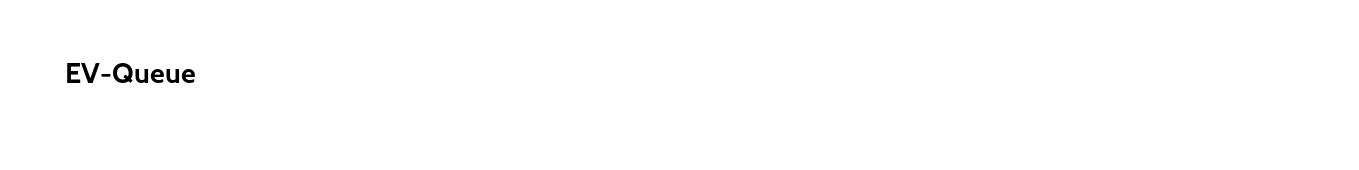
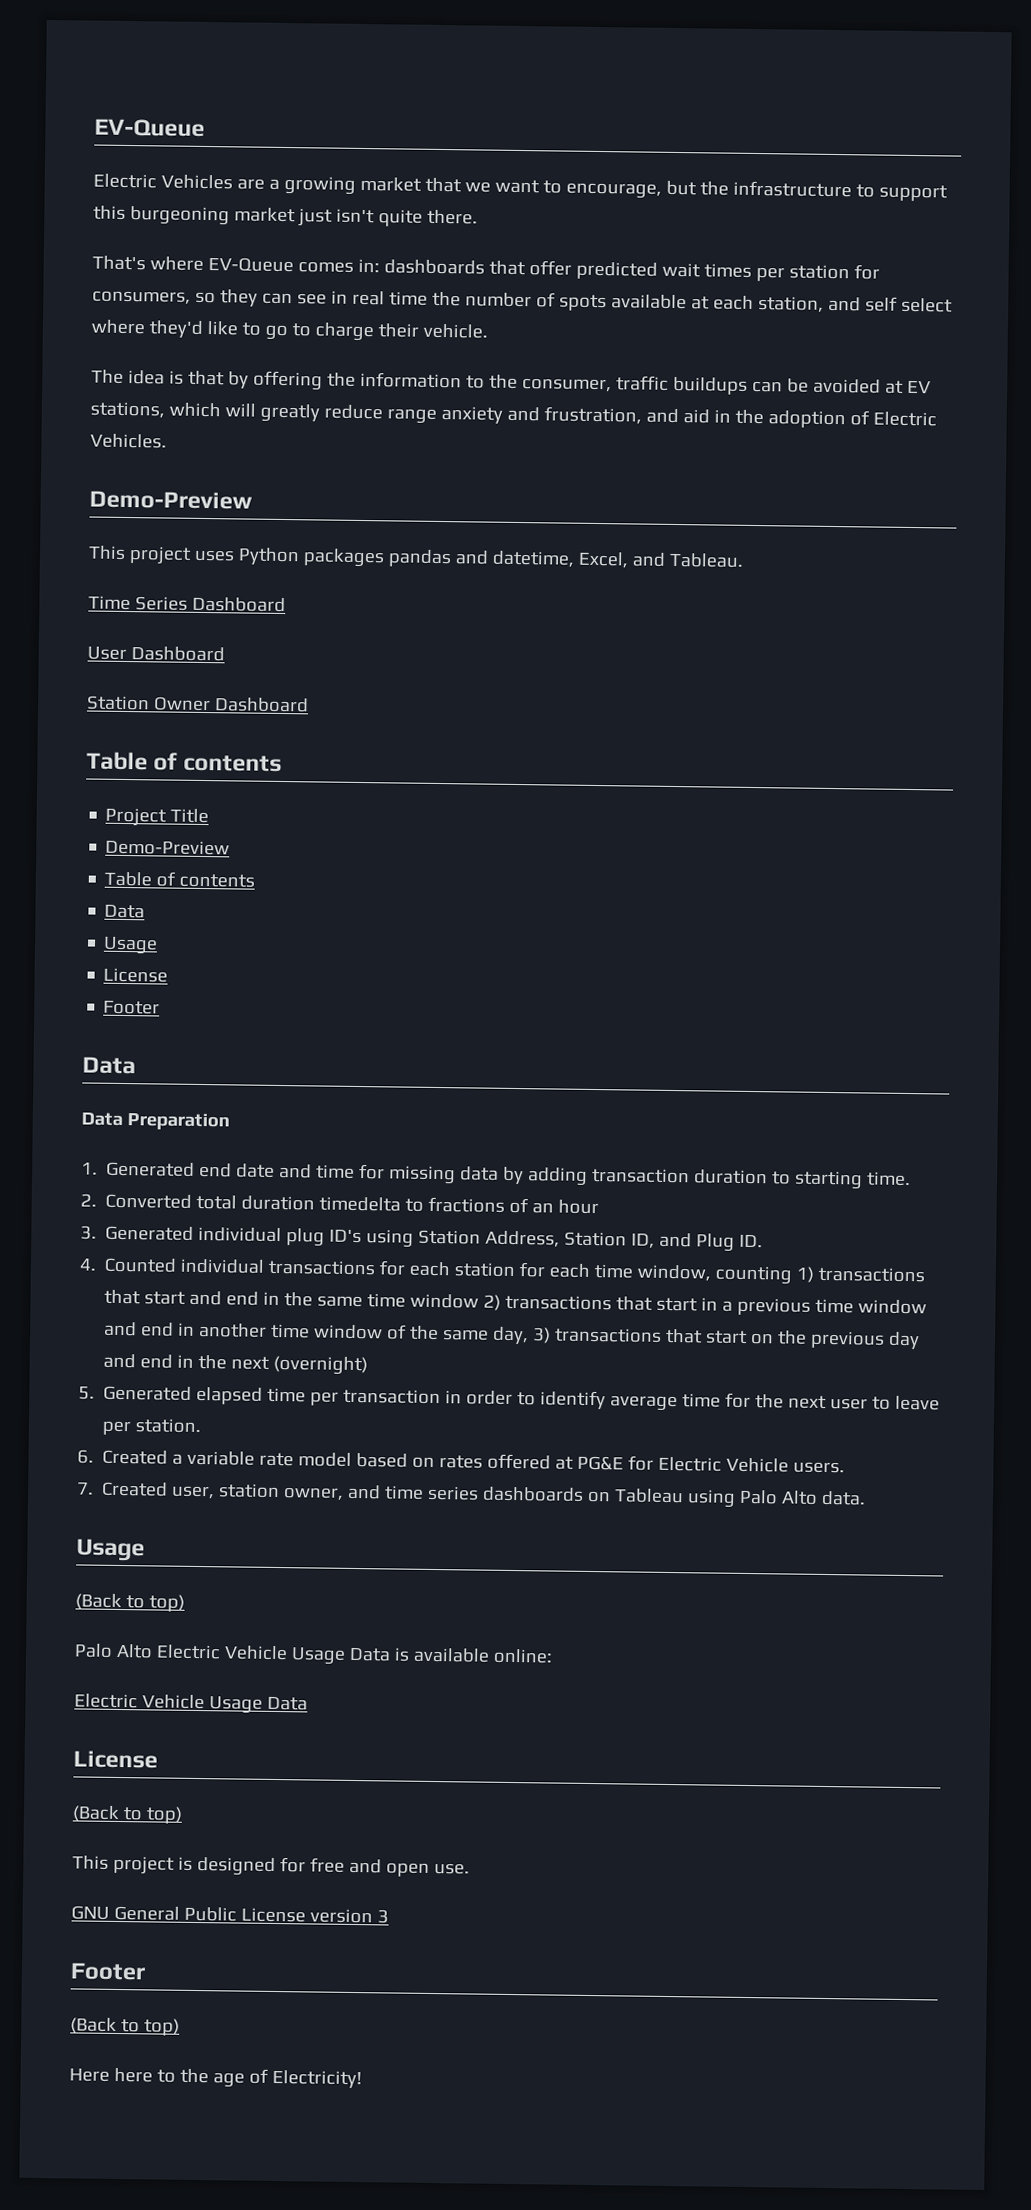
[65,63,196,83] EV-Queue -> [94,118,205,137] [93,173,948,202] [93,205,478,227] [92,255,880,282] [92,289,953,313] [91,319,488,342] [91,369,931,395] [90,401,937,429] [90,433,167,449] [89,490,253,510] [88,545,744,569] [88,595,286,613] [87,646,225,662] [87,695,309,713] [86,751,282,772] [105,807,210,827] [105,839,231,856] [104,871,256,888] [104,904,146,919] [103,936,159,955] [103,967,169,983] [103,1000,161,1015] [82,1056,136,1075] [81,1112,230,1131] [81,1161,912,1190] [80,1193,600,1215] [80,1225,764,1252] [79,1257,926,1285] [104,1289,928,1316] [104,1321,921,1350] [103,1353,369,1376] [78,1385,941,1412] [102,1418,202,1436] [77,1449,846,1474] [77,1481,867,1508] [76,1538,145,1562] [75,1593,185,1612] [74,1643,553,1665] [74,1693,308,1714] [73,1750,158,1769] [72,1805,183,1824] [72,1855,470,1877] [71,1905,389,1924] [70,1962,146,1981] [70,2017,180,2036] [69,2067,362,2089] EV-Queue // Electric Vehicles are a growing market that we want to encourage, but the infrastructure to support this burgeoning market just isn't quite there. // That's where EV-Queue comes in: dashboards that offer predicted wait times per station for consumers, so they can see in real time the number of spots available at each station, and self select where they'd like to go to charge their vehicle. // The idea is that by offering the information to the consumer, traffic buildups can be avoided at EV stations, which will greatly reduce range anxiety and frustration, and aid in the adoption of Electric Vehicles. // Demo-Preview // This project uses Python packages pandas and datetime, Excel, and Tableau. // Time Series Dashboard // User Dashboard // Station Owner Dashboard // Table of contents // Project Title // Demo-Preview // Table of contents // Data // Usage // License // Footer // Data // Data Preparation // 1. Generated end date and time for missing data by adding transaction duration to starting time. // 2. Converted total duration timedelta to fractions of an hour // 3. Generated individual plug ID's using Station Address, Station ID, and Plug ID. // 4. Counted individual transactions for each station for each time window, counting 1) transactions that start and end in the same time window 2) transactions that start in a previous time window and end in another time window of the same day, 3) transactions that start on the previous day and end in the next (overnight) // 5. Generated elapsed time per transaction in order to identify average time for the next user to leave per station. // 6. Created a variable rate model based on rates offered at PG&E for Electric Vehicle users. // 7. Created user, station owner, and time series dashboards on Tableau using Palo Alto data. // Usage // (Back to top) // Palo Alto Electric Vehicle Usage Data is available online: // Electric Vehicle Usage Data // License // (Back to top) // This project is designed for free and open use. // GNU General Public License version 3 // Footer // (Back to top) // Here here to the age of Electricity!

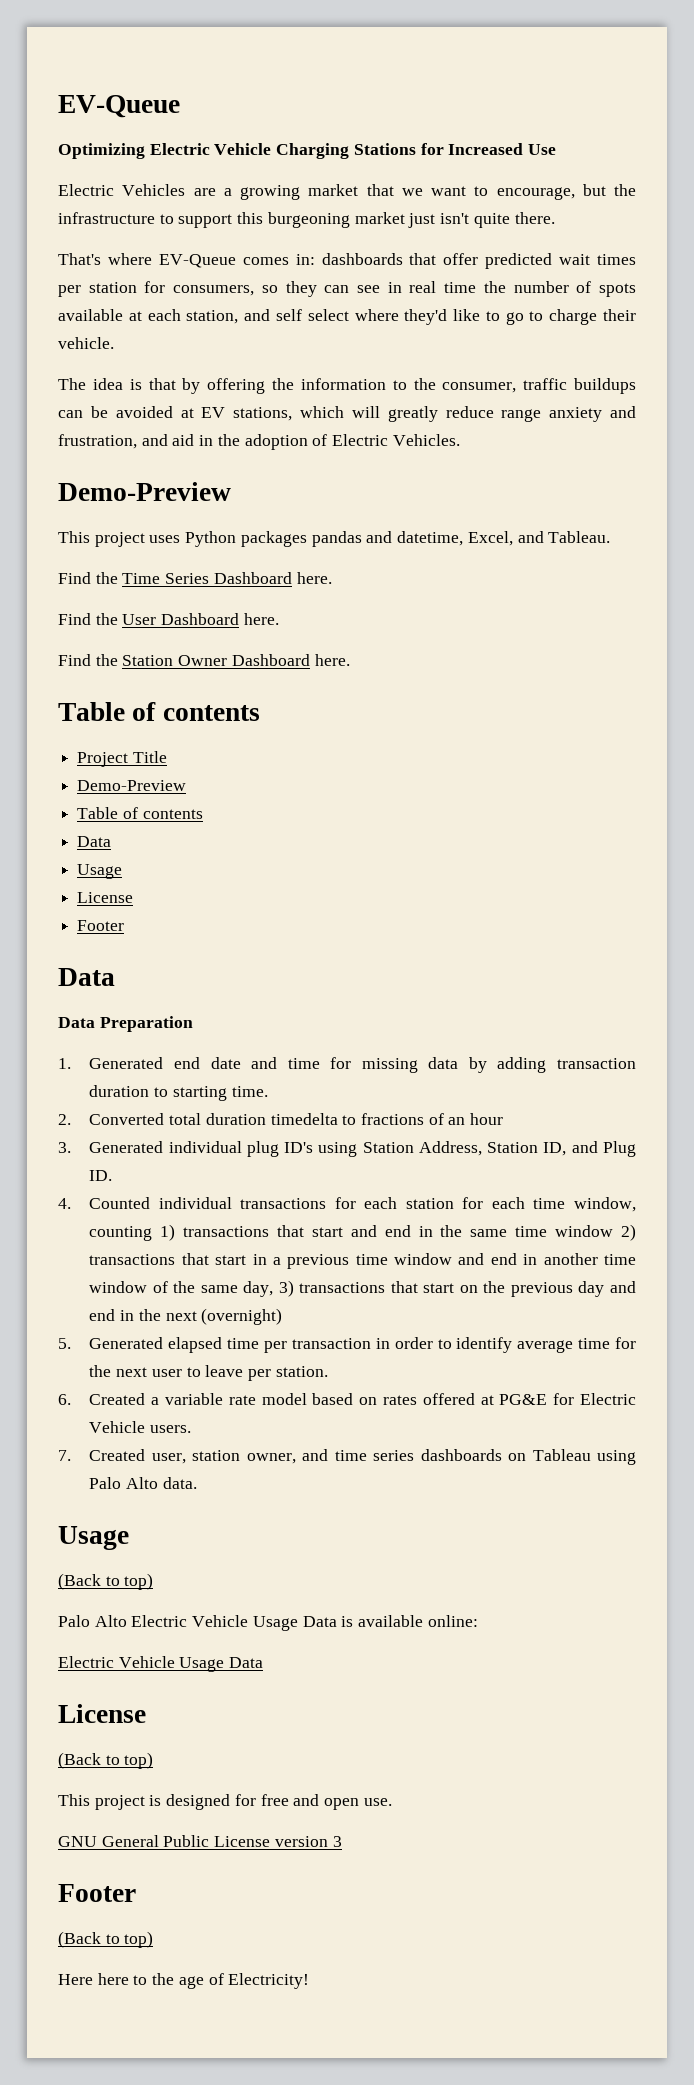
[94,118,205,137] EV-Queue -> [58,95,180,118] [58,143,557,159] EV-Queue // Optimizing Electric Vehicle Charging Stations for Increased Use
(744, 560) none -> [58,572,118,584] Find the
(286, 604) // -> [296,572,332,584] [58,613,118,625] here. // Find the
(225, 654) // -> [243,613,279,625] [58,654,118,666] here. // Find the
(309, 705) none -> [314,654,350,666] here.

